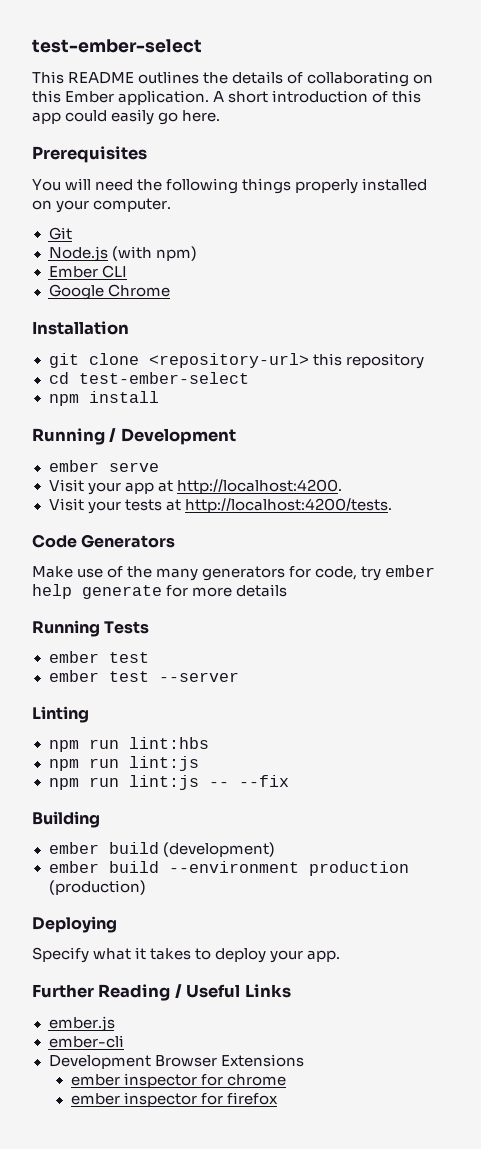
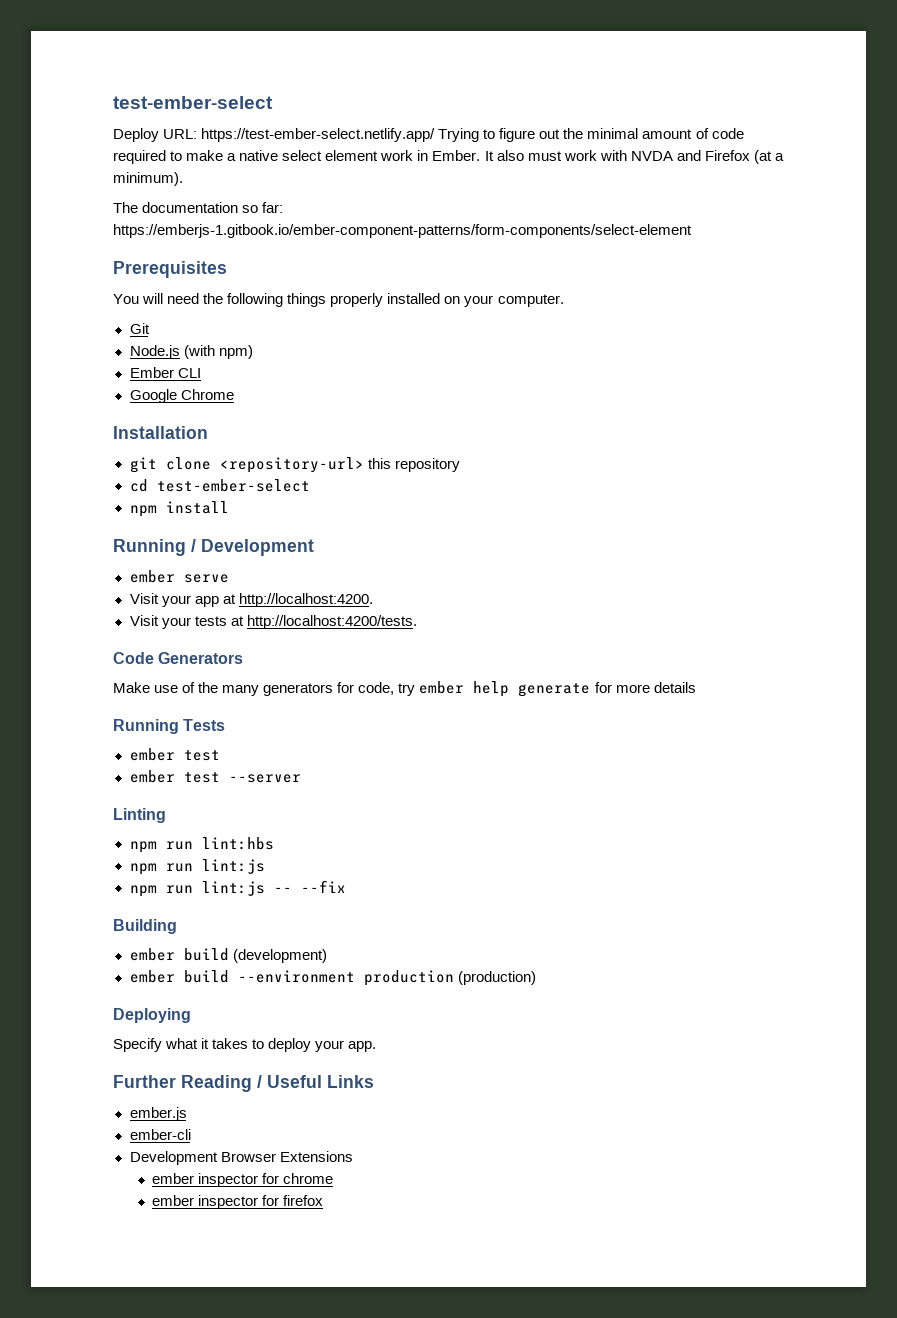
[32,39,202,53] [32,71,434,87] [32,90,422,105] [32,109,221,125] test-ember-select // This README outlines the details of collaborating on this Ember application. A short introduction of this app could easily go here. -> [113,96,273,109] [113,128,744,142] [113,150,784,164] [113,172,183,186] [113,202,284,213] [113,224,692,238] test-ember-select // Deploy URL: https://test-ember-select.netlify.app/ Trying to figure out the minimal amount of code required to make a native select element work in Ember. It also must work with NVDA and Firefox (at a minimum). // The documentation so far: https://emberjs-1.gitbook.io/ember-component-patterns/form-components/select-element

